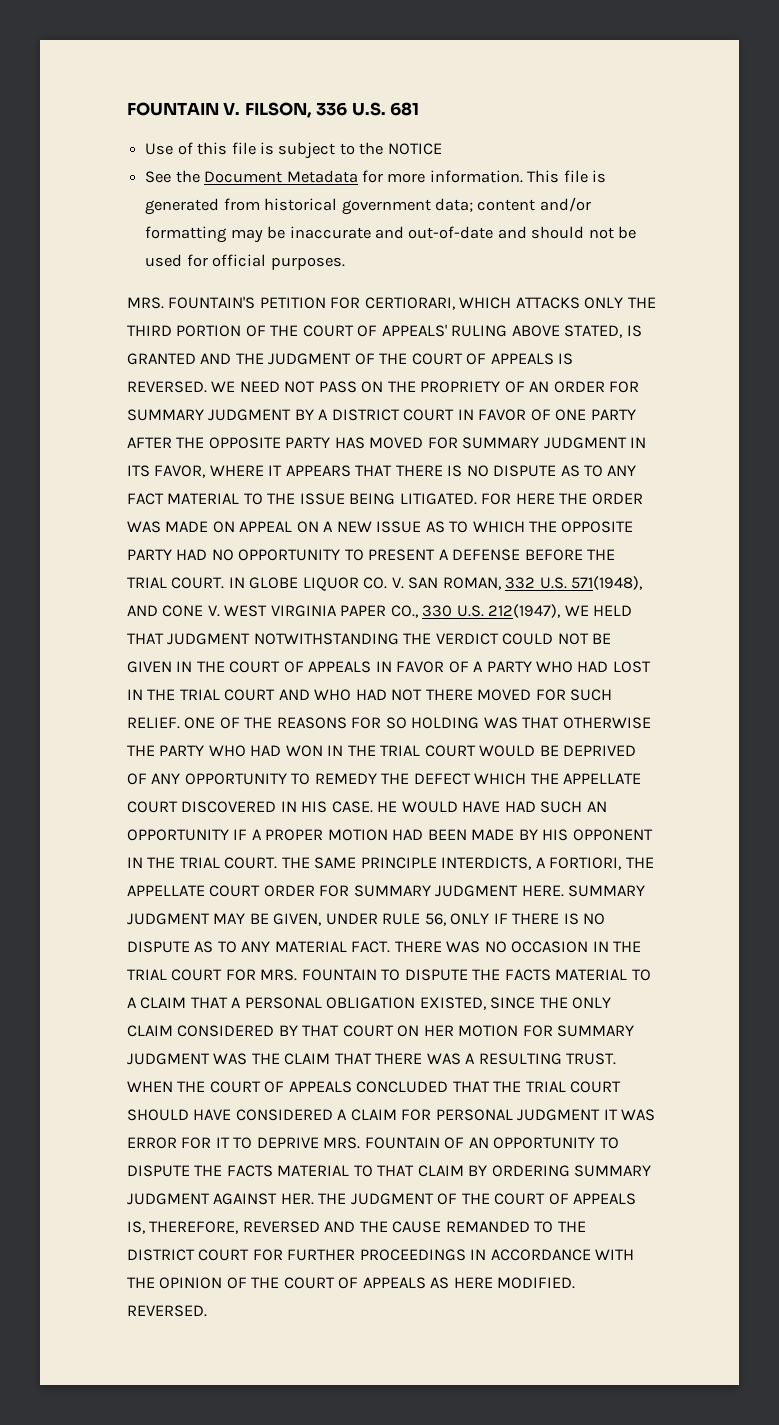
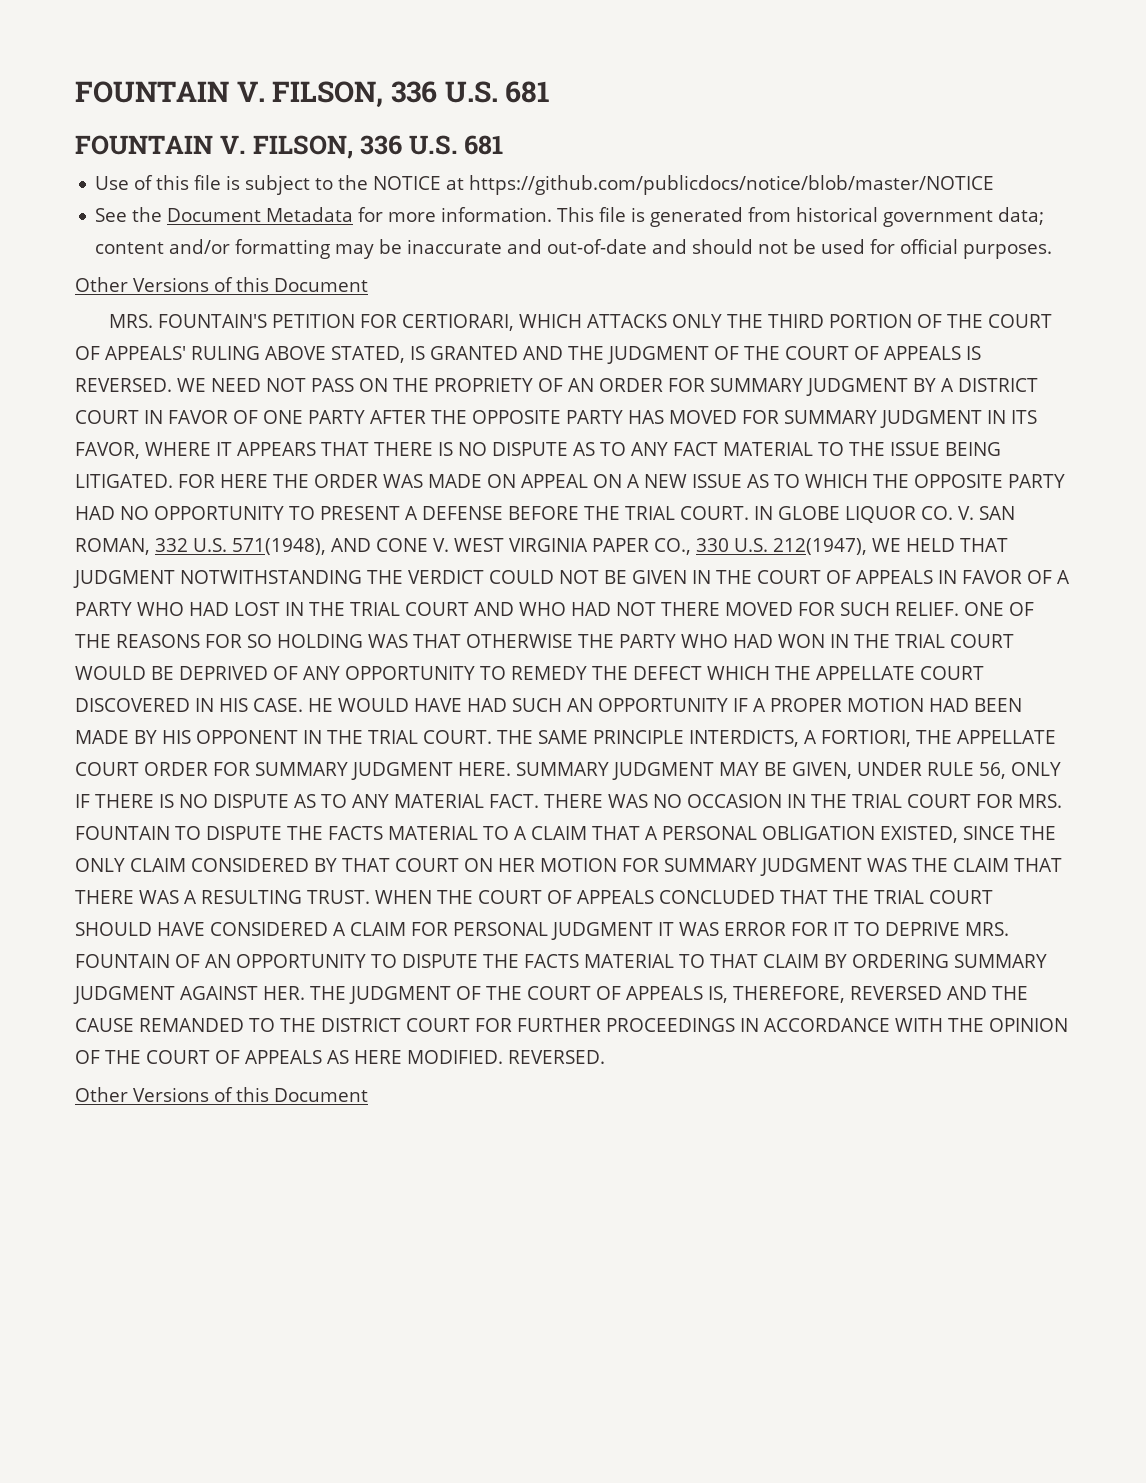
[127,102,420,118] FOUNTAIN V. FILSON, 336 U.S. 681 -> [75,81,551,108] [75,135,504,159] FOUNTAIN V. FILSON, 336 U.S. 681 // FOUNTAIN V. FILSON, 336 U.S. 681
(442, 149) none -> [446,175,995,195] at https://github.com/publicdocs/notice/blob/master/NOTICE
(345, 263) none -> [75,277,368,292] // Other Versions of this Document
(207, 1311) none -> [75,1087,368,1102] // Other Versions of this Document

